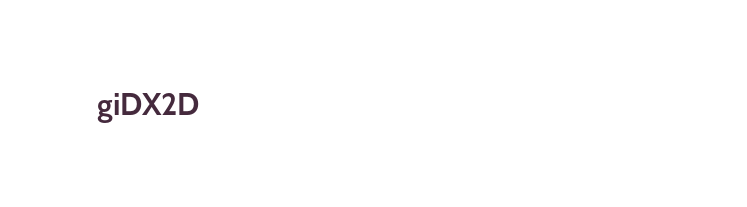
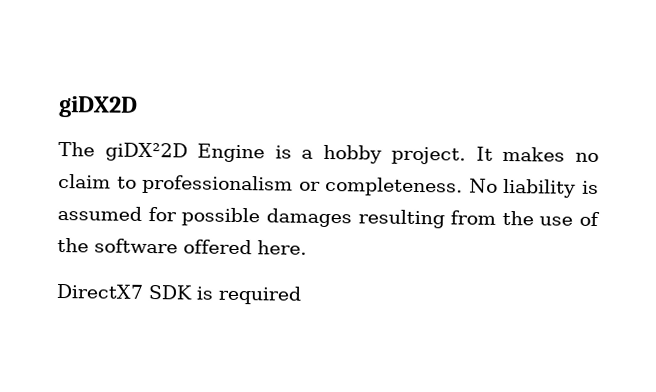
(199, 108) none -> [58,141,599,165] [58,173,599,198] [57,205,600,229] [57,237,307,255] [56,283,301,305] // The giDX²2D Engine is a hobby project. It makes no claim to professionalism or completeness. No liability is assumed for possible damages resulting from the use of the software offered here. // DirectX7 SDK is required

